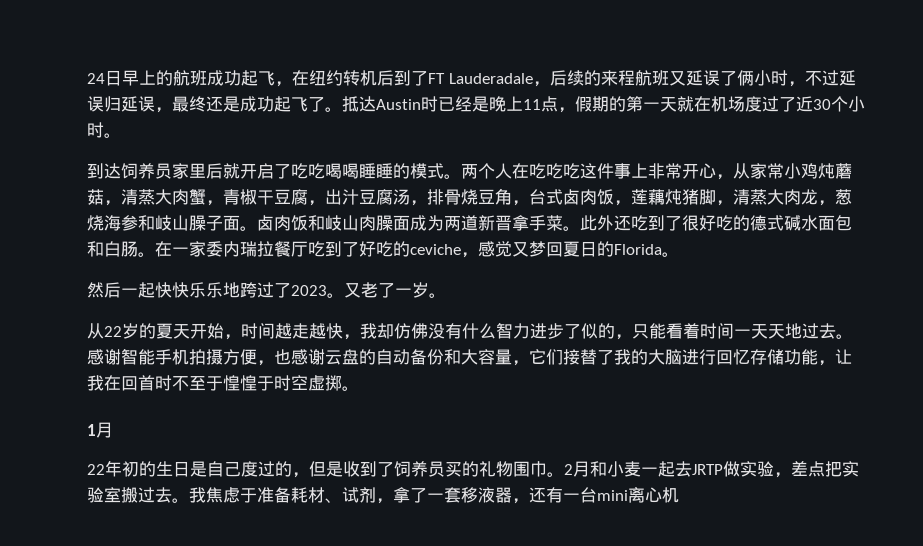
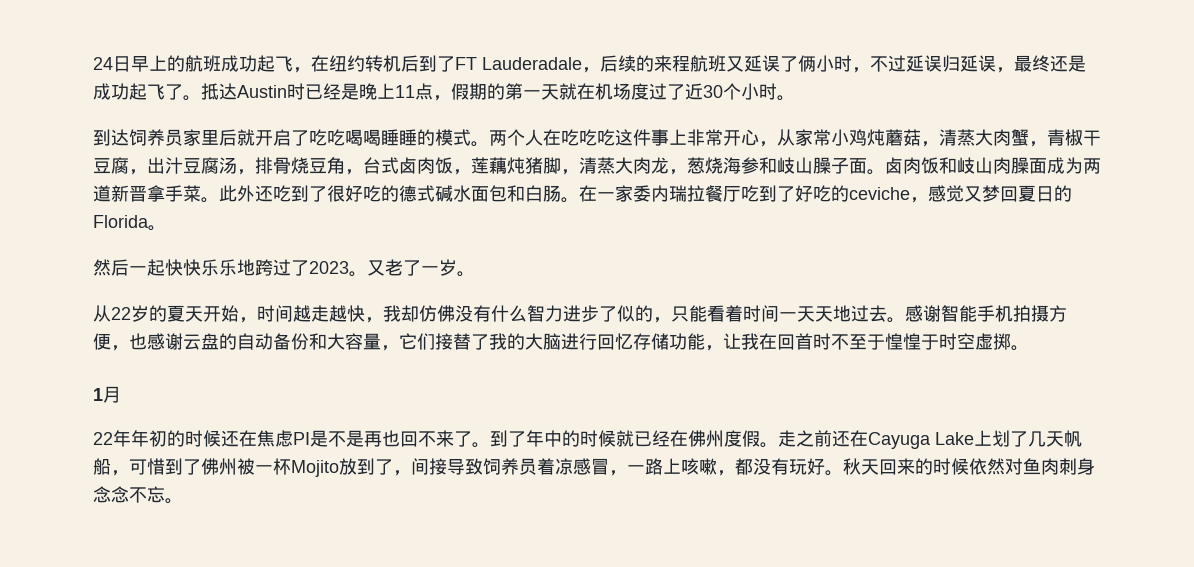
[122,461,859,478] [87,487,679,504] 初的生日是自己度过的，但是收到了饲养员买的礼物围巾。2月和小麦一起去JRTP做实验，差点把实验室搬过去。我焦虑于准备耗材、试剂，拿了一套移液器，还有一台mini离心机 -> [131,430,1082,449] [93,458,1095,477] [93,486,183,504] 年初的时候还在焦虑PI是不是再也回不来了。到了年中的时候就已经在佛州度假。走之前还在Cayuga Lake上划了几天帆船，可惜到了佛州被一杯Mojito放到了，间接导致饲养员着凉感冒，一路上咳嗽，都没有玩好。秋天回来的时候依然对鱼肉刺身念念不忘。

